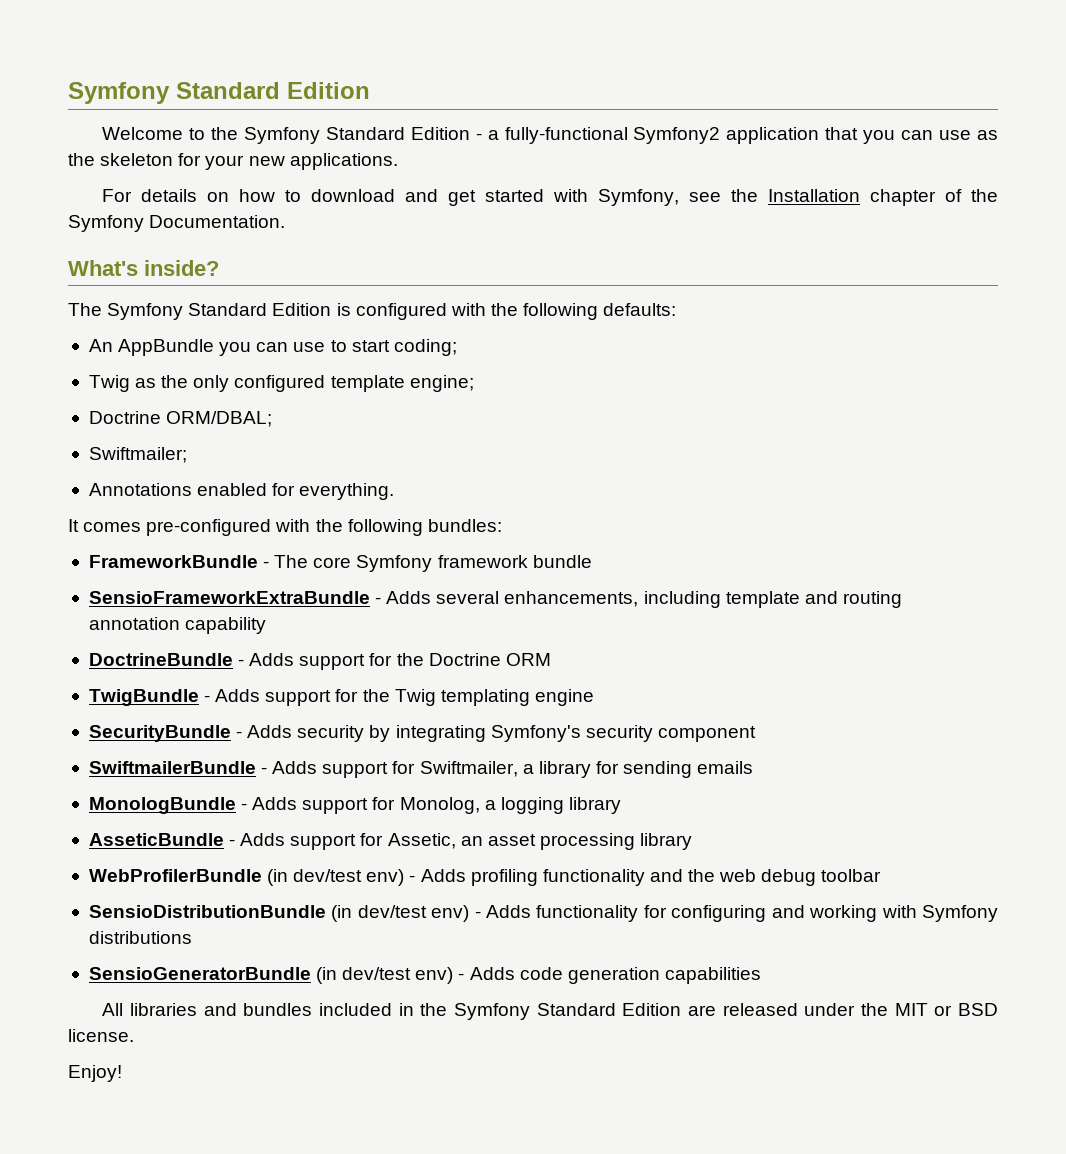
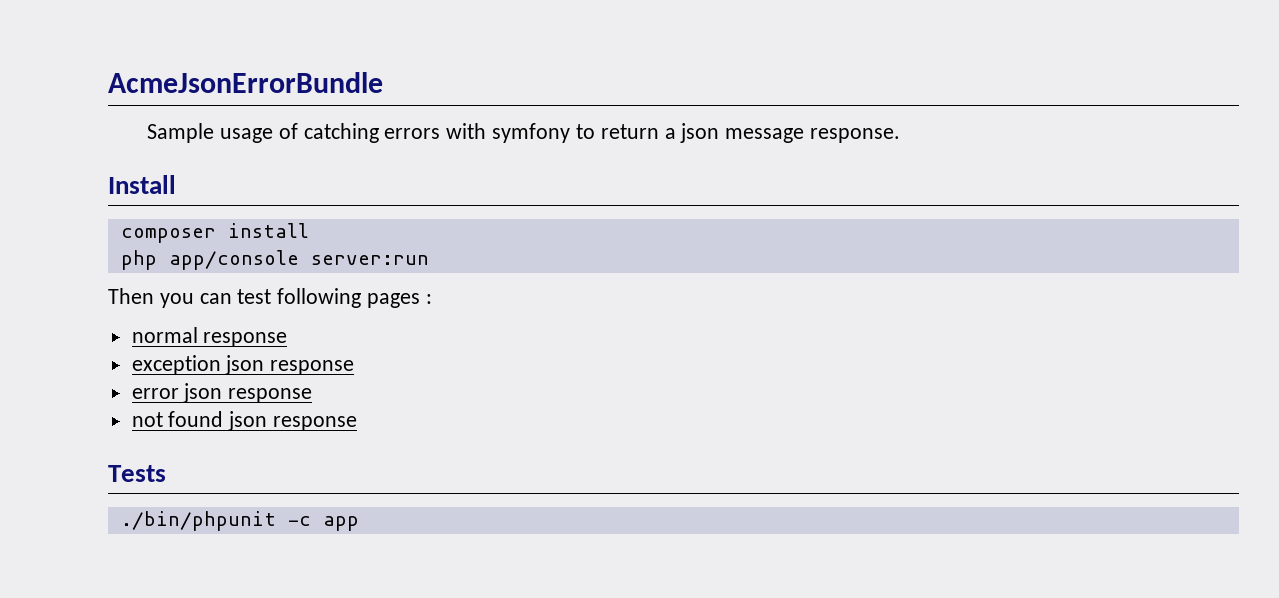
[68,82,370,104] [102,127,998,144] [68,153,398,170] [102,189,999,206] [68,215,286,232] [68,260,219,276] [68,303,677,320] [88,339,457,356] [88,375,474,392] [88,411,273,427] [88,447,187,463] [88,483,395,500] [68,519,502,536] [88,555,592,572] [88,591,902,608] [88,617,267,634] [88,653,551,670] [88,689,594,706] [88,725,756,742] [88,761,754,778] [88,797,621,814] [88,833,693,850] [88,869,882,886] [88,905,998,922] [88,931,192,944] [88,967,761,984] [102,1003,999,1020] [68,1029,134,1042] [68,1065,122,1082] Symfony Standard Edition // Welcome to the Symfony Standard Edition - a fully-functional Symfony2 application that you can use as the skeleton for your new applications. // For details on how to download and get started with Symfony, see the Installation chapter of the Symfony Documentation. // What's inside? // The Symfony Standard Edition is configured with the following defaults: // An AppBundle you can use to start coding; // Twig as the only configured template engine; // Doctrine ORM/DBAL; // Swiftmailer; // Annotations enabled for everything. // It comes pre-configured with the following bundles: // FrameworkBundle - The core Symfony framework bundle // SensioFrameworkExtraBundle - Adds several enhancements, including template and routing annotation capability // DoctrineBundle - Adds support for the Doctrine ORM // TwigBundle - Adds support for the Twig templating engine // SecurityBundle - Adds security by integrating Symfony's security component // SwiftmailerBundle - Adds support for Swiftmailer, a library for sending emails // MonologBundle - Adds support for Monolog, a logging library // AsseticBundle - Adds support for Assetic, an asset processing library // WebProfilerBundle (in dev/test env) - Adds profiling functionality and the web debug toolbar // SensioDistributionBundle (in dev/test env) - Adds functionality for configuring and working with Symfony distributions // SensioGeneratorBundle (in dev/test env) - Adds code generation capabilities // All libraries and bundles included in the Symfony Standard Edition are released under the MIT or BSD license. // Enjoy! -> [108,72,383,93] [147,123,900,143] [108,175,176,194] [120,223,309,243] [120,250,429,270] [108,288,432,308] [131,327,288,347] [131,355,355,375] [131,383,313,403] [131,411,358,431] [108,465,166,482] [120,511,359,531] AcmeJsonErrorBundle // Sample usage of catching errors with symfony to return a json message response. // Install // composer install // php app/console server:run // Then you can test following pages : // normal response // exception json response // error json response // not found json response // Tests // ./bin/phpunit -c app

